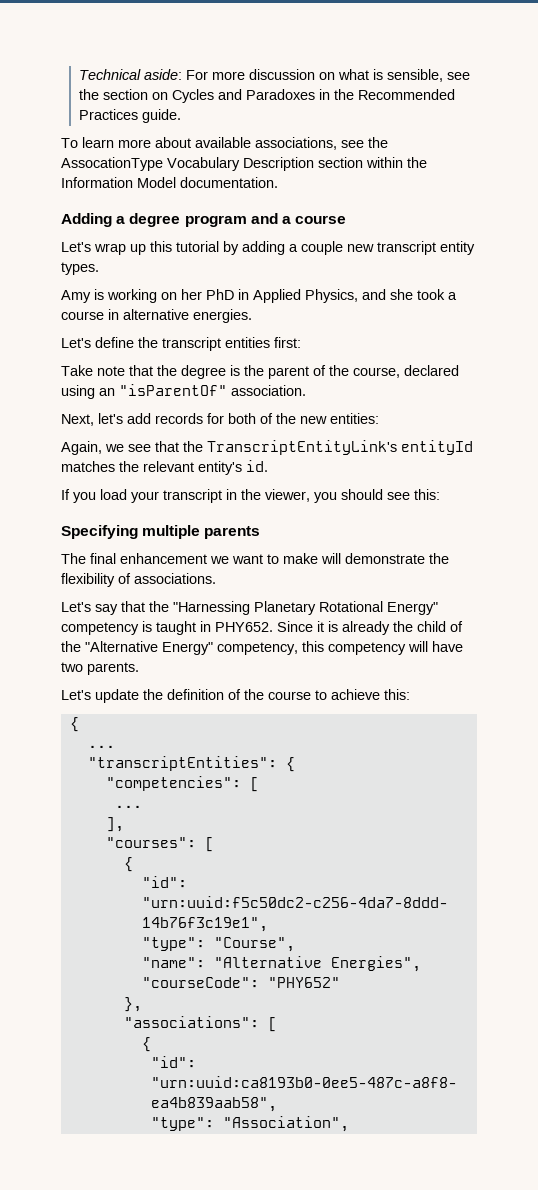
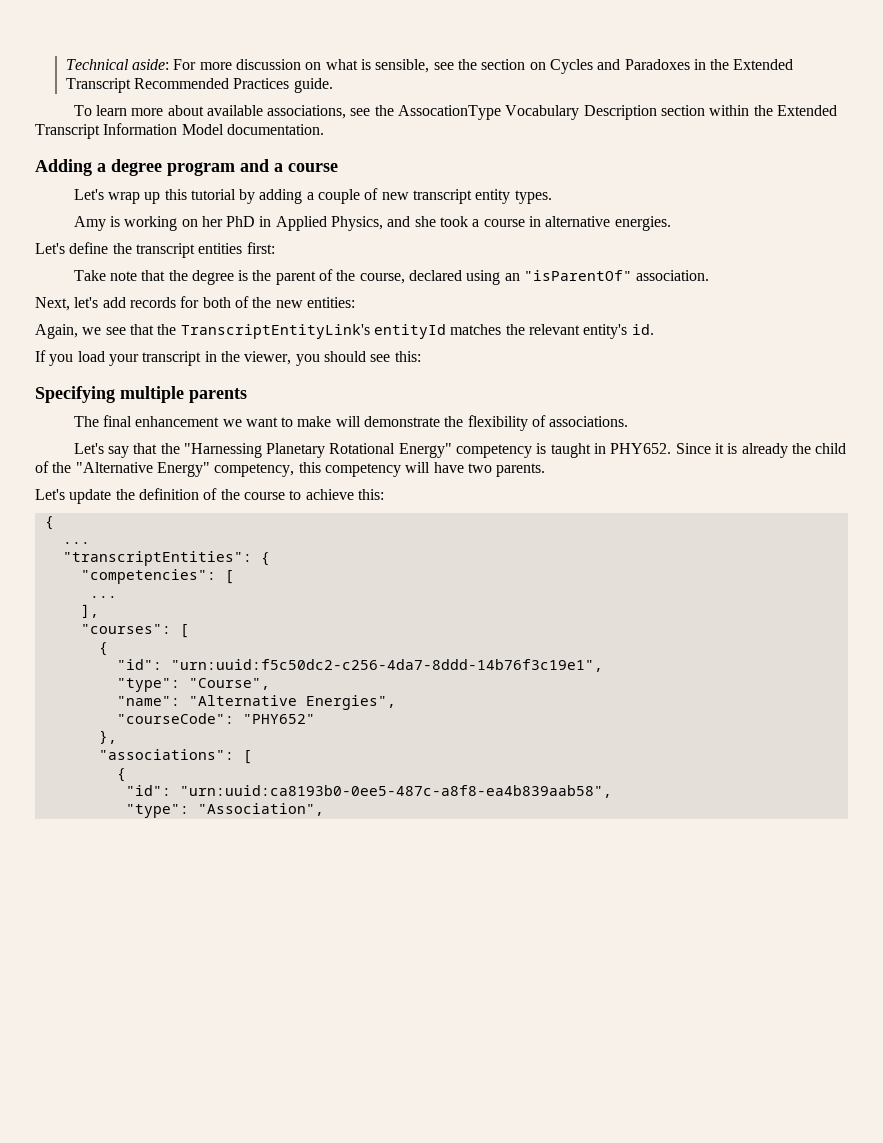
(355, 94) none -> [733,59,794,70] [65,78,131,93] Extended Transcript
(427, 162) none -> [777,105,838,116] [35,124,100,139] Extended Transcript
(343, 248) none -> [364,188,379,200] of

